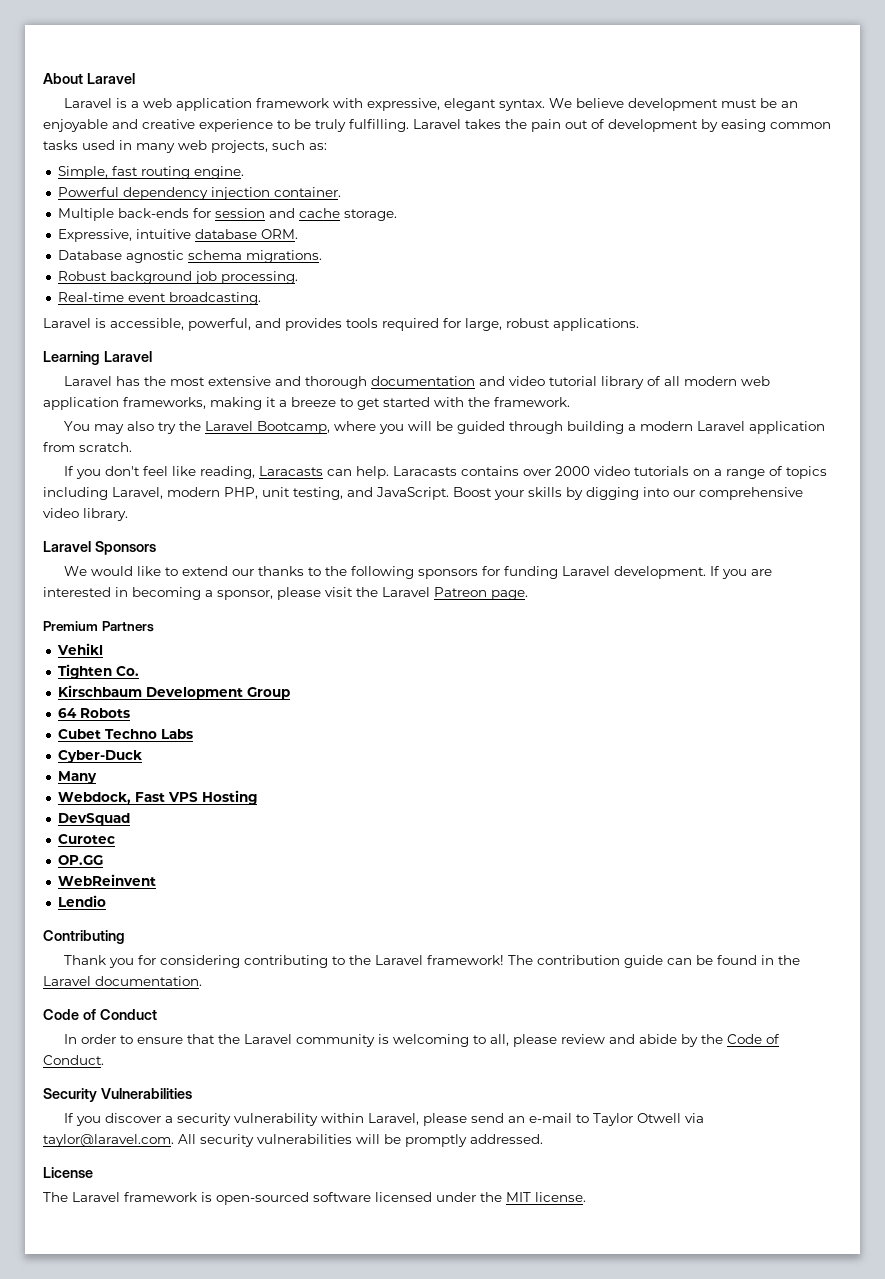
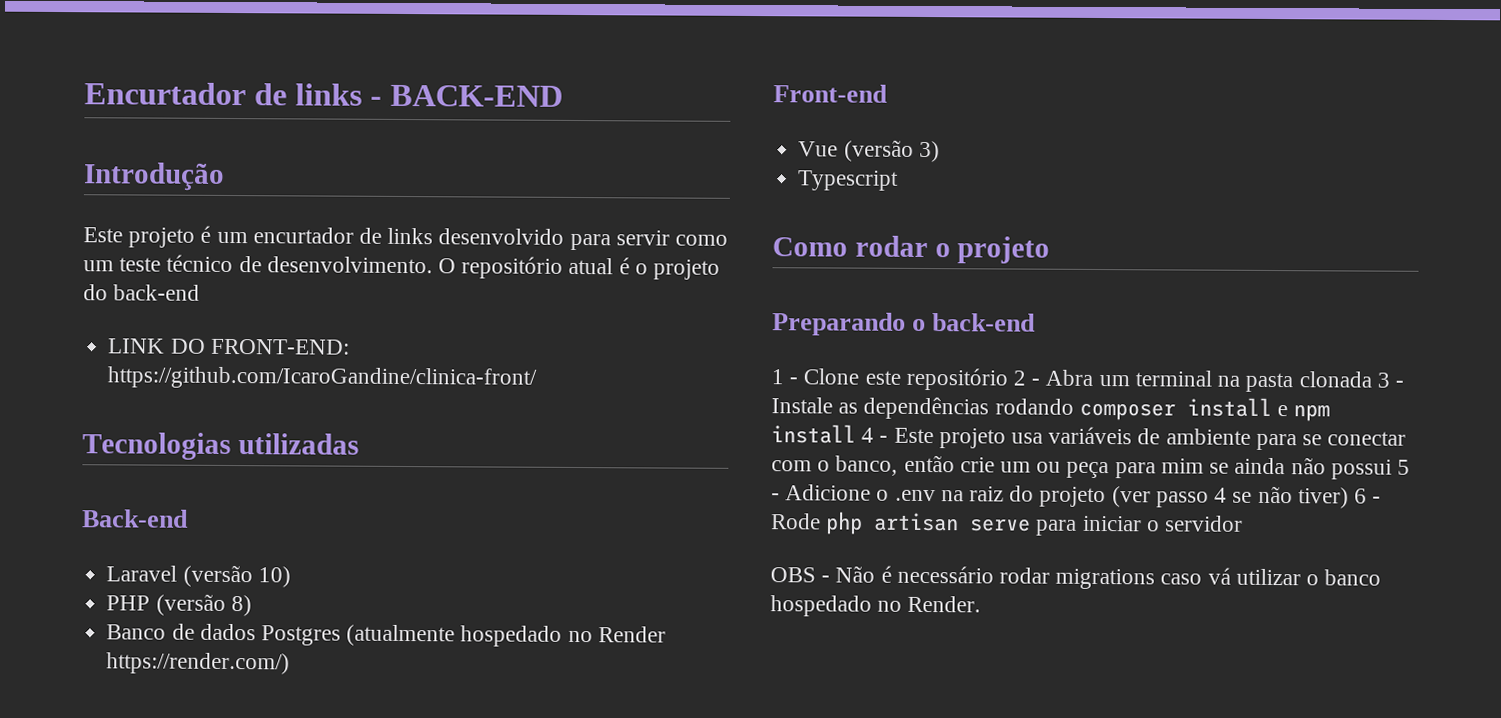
[43,73,135,84] [64,98,799,111] [43,119,831,132] [43,140,327,153] [57,166,244,179] [57,187,341,200] [57,208,397,221] [57,229,298,242] [57,250,322,263] [57,271,298,284] [57,292,261,305] [43,318,639,331] [43,351,152,365] [64,376,771,389] [43,397,570,410] [64,421,826,434] [43,442,132,452] [64,466,828,479] [43,487,803,500] [43,508,128,521] [43,541,156,555] [64,566,773,579] [43,587,528,600] [43,621,154,632] [56,643,103,655] [57,664,139,679] [57,685,290,700] [57,708,130,718] [57,729,193,739] [57,750,142,763] [57,771,97,784] [57,790,257,805] [57,813,130,826] [57,834,115,844] [57,855,103,865] [57,874,156,886] [57,895,106,907] [43,930,125,944] [64,955,801,968] [43,976,202,986] [43,1009,157,1020] [64,1034,781,1047] [43,1055,104,1065] [43,1088,192,1102] [64,1113,705,1126] [43,1134,543,1147] [43,1167,93,1178] [43,1192,586,1205] About Laravel // Laravel is a web application framework with expressive, elegant syntax. We believe development must be an enjoyable and creative experience to be truly fulfilling. Laravel takes the pain out of development by easing common tasks used in many web projects, such as: // Simple, fast routing engine. // Powerful dependency injection container. // Multiple back-ends for session and cache storage. // Expressive, intuitive database ORM. // Database agnostic schema migrations. // Robust background job processing. // Real-time event broadcasting. // Laravel is accessible, powerful, and provides tools required for large, robust applications. // Learning Laravel // Laravel has the most extensive and thorough documentation and video tutorial library of all modern web application frameworks, making it a breeze to get started with the framework. // You may also try the Laravel Bootcamp, where you will be guided through building a modern Laravel application from scratch. // If you don't feel like reading, Laracasts can help. Laracasts contains over 2000 video tutorials on a range of topics including Laravel, modern PHP, unit testing, and JavaScript. Boost your skills by digging into our comprehensive video library. // Laravel Sponsors // We would like to extend our thanks to the following sponsors for funding Laravel development. If you are interested in becoming a sponsor, please visit the Laravel Patreon page. // Premium Partners // Vehikl // Tighten Co. // Kirschbaum Development Group // 64 Robots // Cubet Techno Labs // Cyber-Duck // Many // Webdock, Fast VPS Hosting // DevSquad // Curotec // OP.GG // WebReinvent // Lendio // Contributing // Thank you for considering contributing to the Laravel framework! The contribution guide can be found in the Laravel documentation. // Code of Conduct // In order to ensure that the Laravel community is welcoming to all, please review and abide by the Code of Conduct. // Security Vulnerabilities // If you discover a security vulnerability within Laravel, please send an e-mail to Taylor Otwell via taylor@laravel.com. All security vulnerabilities will be promptly addressed. // License // The Laravel framework is open-sourced software licensed under the MIT license. -> [84,82,564,107] [83,162,225,191] [83,225,729,251] [83,254,721,280] [83,284,201,301] [108,338,350,355] [107,366,538,390] [82,432,359,461] [82,509,189,528] [106,564,291,588] [106,593,252,617] [106,623,666,647] [106,652,291,675] [773,84,888,103] [798,139,940,163] [797,170,900,191] [772,235,1051,264] [772,312,1037,336] [771,367,1404,393] [771,396,1331,422] [771,424,1407,451] [771,454,1410,480] [771,484,1382,509] [771,511,1244,536] [770,565,1382,590] [770,595,982,617] Encurtador de links - BACK-END // Introdução // Este projeto é um encurtador de links desenvolvido para servir como um teste técnico de desenvolvimento. O repositório atual é o projeto do back-end // LINK DO FRONT-END: https://github.com/IcaroGandine/clinica-front/ // Tecnologias utilizadas // Back-end // Laravel (versão 10) // PHP (versão 8) // Banco de dados Postgres (atualmente hospedado no Render https://render.com/) // Front-end // Vue (versão 3) // Typescript // Como rodar o projeto // Preparando o back-end // 1 - Clone este repositório 2 - Abra um terminal na pasta clonada 3 - Instale as dependências rodando composer install e npm install 4 - Este projeto usa variáveis de ambiente para se conectar com o banco, então crie um ou peça para mim se ainda não possui 5 - Adicione o .env na raiz do projeto (ver passo 4 se não tiver) 6 - Rode php artisan serve para iniciar o servidor // OBS - Não é necessário rodar migrations caso vá utilizar o banco hospedado no Render.

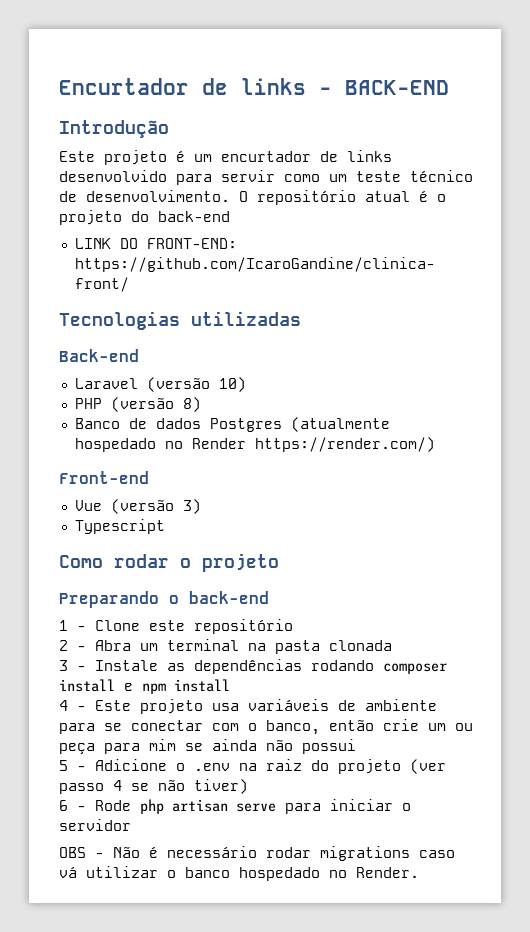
(1008, 379) none -> (293, 626) //
(1372, 379) none -> (392, 645) //
(856, 434) none -> (230, 685) //
(1392, 469) none -> (356, 746) //
(1349, 498) none -> (248, 786) //

